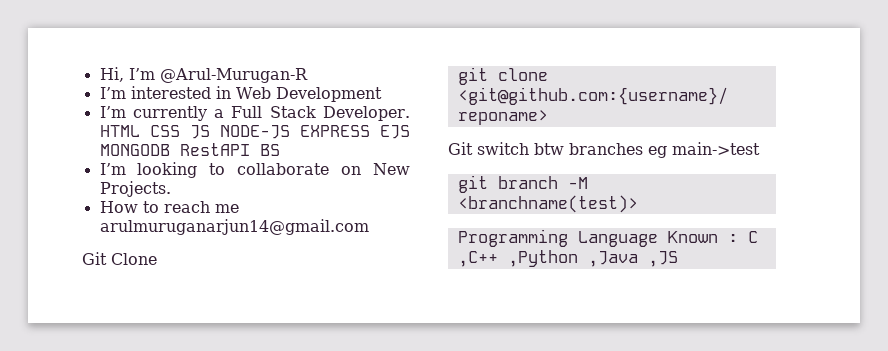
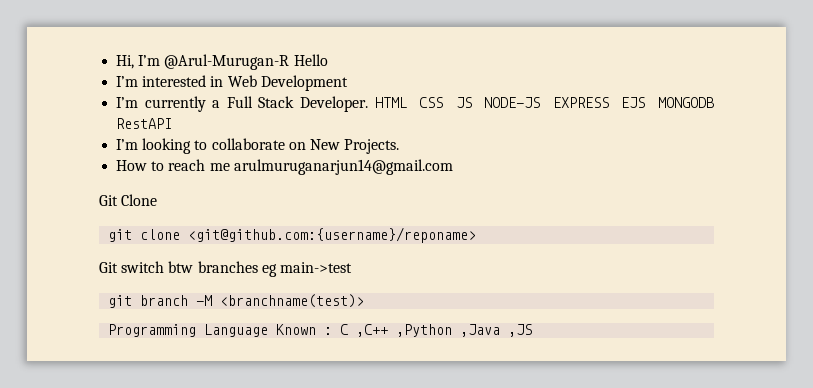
(308, 75) none -> [293,54,328,66] Hello
[259,144,280,156] BS -> (173, 123) none

